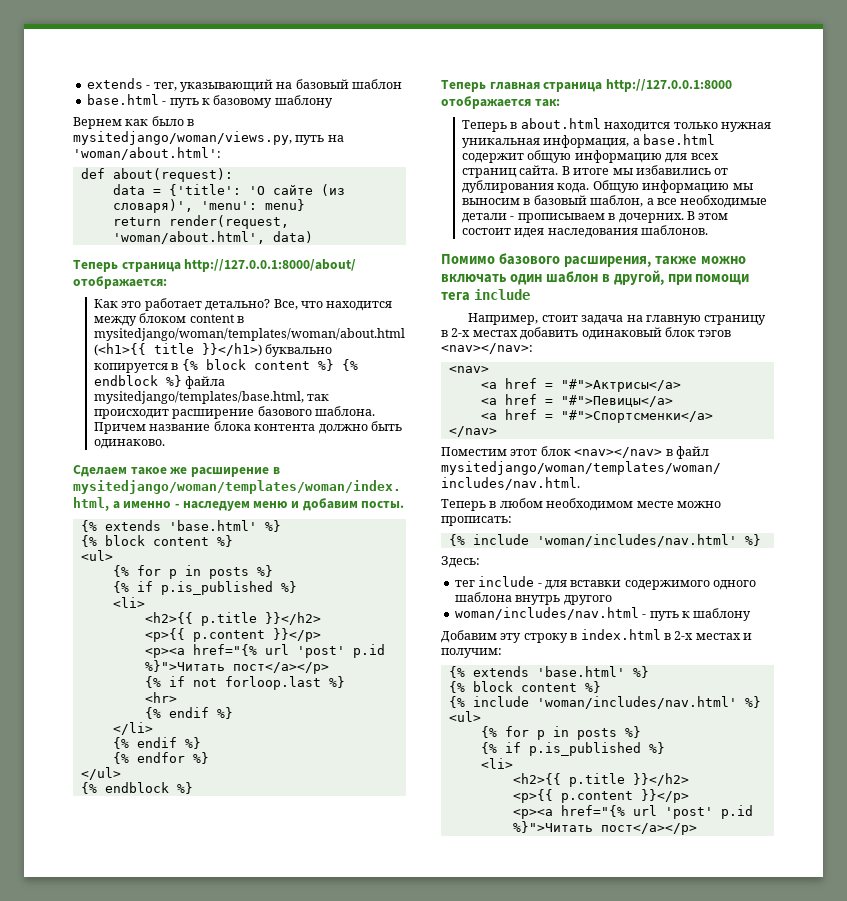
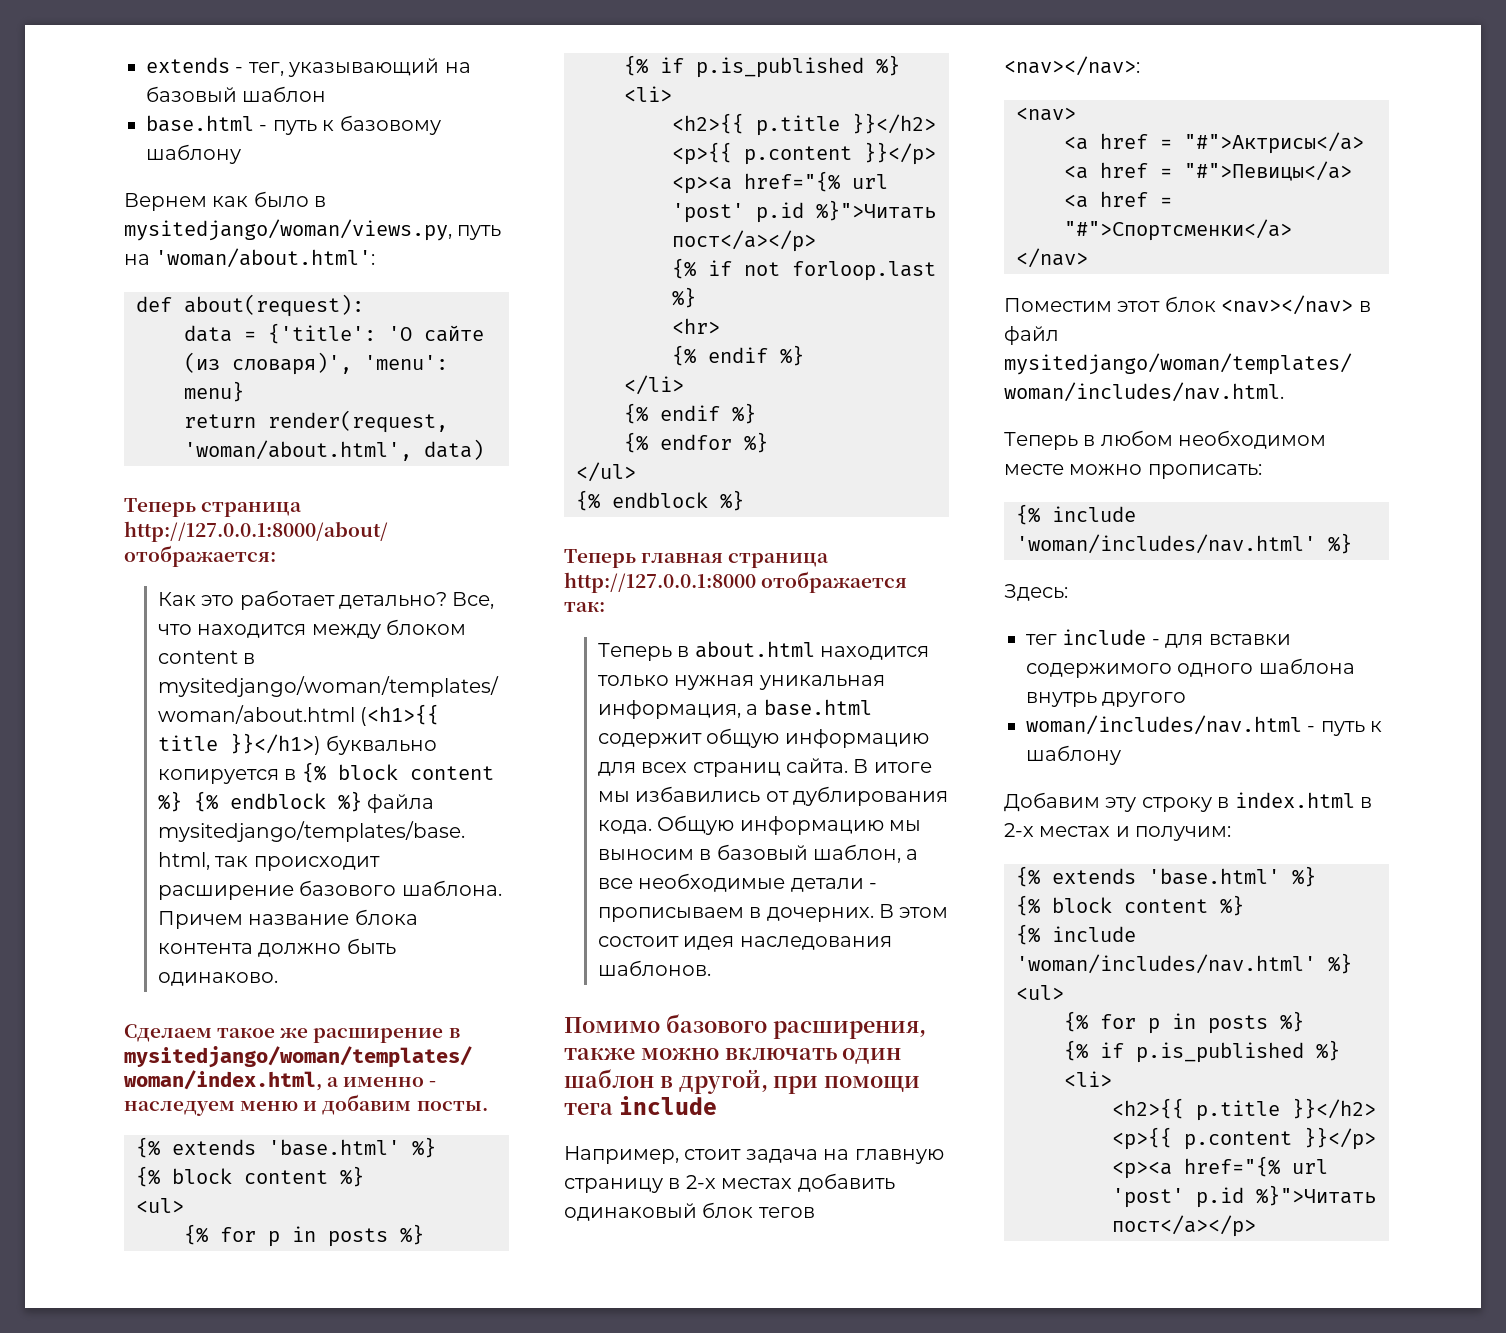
[698,330,732,337] тэгов -> [758,1207,815,1218] тегов

